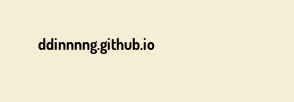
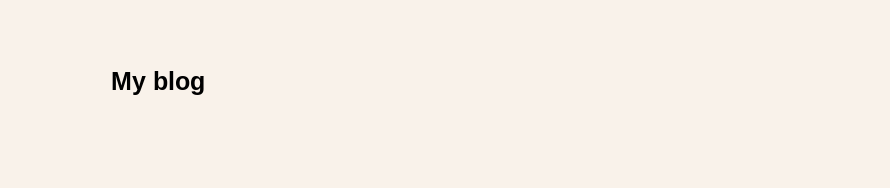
[38,38,155,54] ddinnnng.github.io -> [111,71,205,95] My blog

